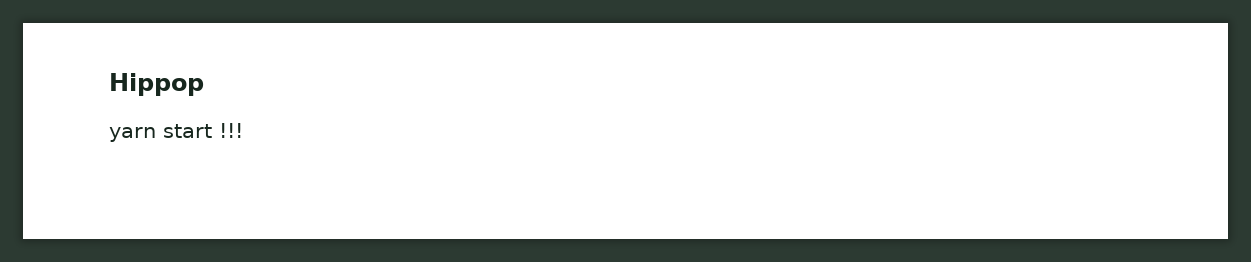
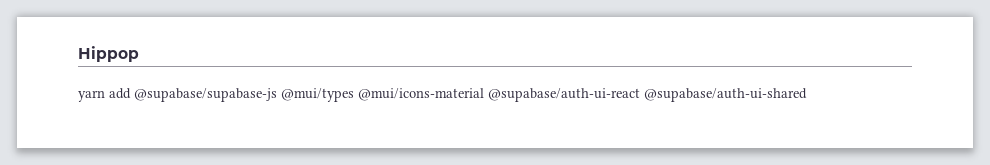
[163,123,243,138] start !!! -> [109,88,807,102] add @supabase/supabase-js @mui/types @mui/icons-material @supabase/auth-ui-react @supabase/auth-ui-shared

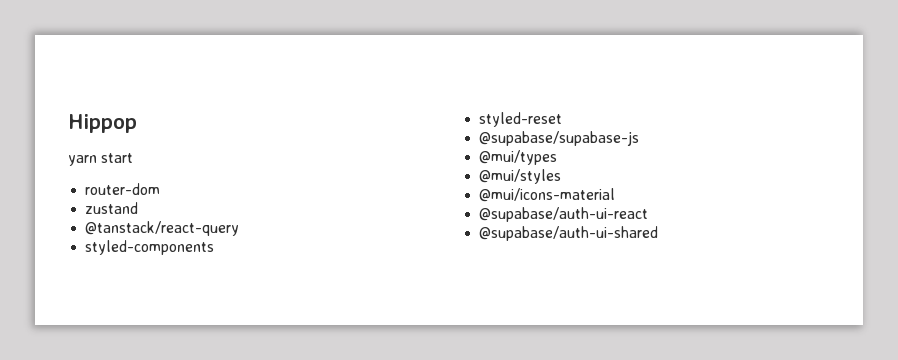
[109,88,131,99] add -> [101,153,134,163] [85,183,161,195] [85,202,139,214] [85,221,240,236] [85,240,215,255] [479,112,563,127] start // router-dom // zustand // @tanstack/react-query // styled-components // styled-reset //
(277, 95) none -> (640, 138) //
(354, 95) none -> [479,169,562,184] // @mui/styles //
(484, 94) none -> (616, 195) //
(640, 95) none -> (649, 214) //

